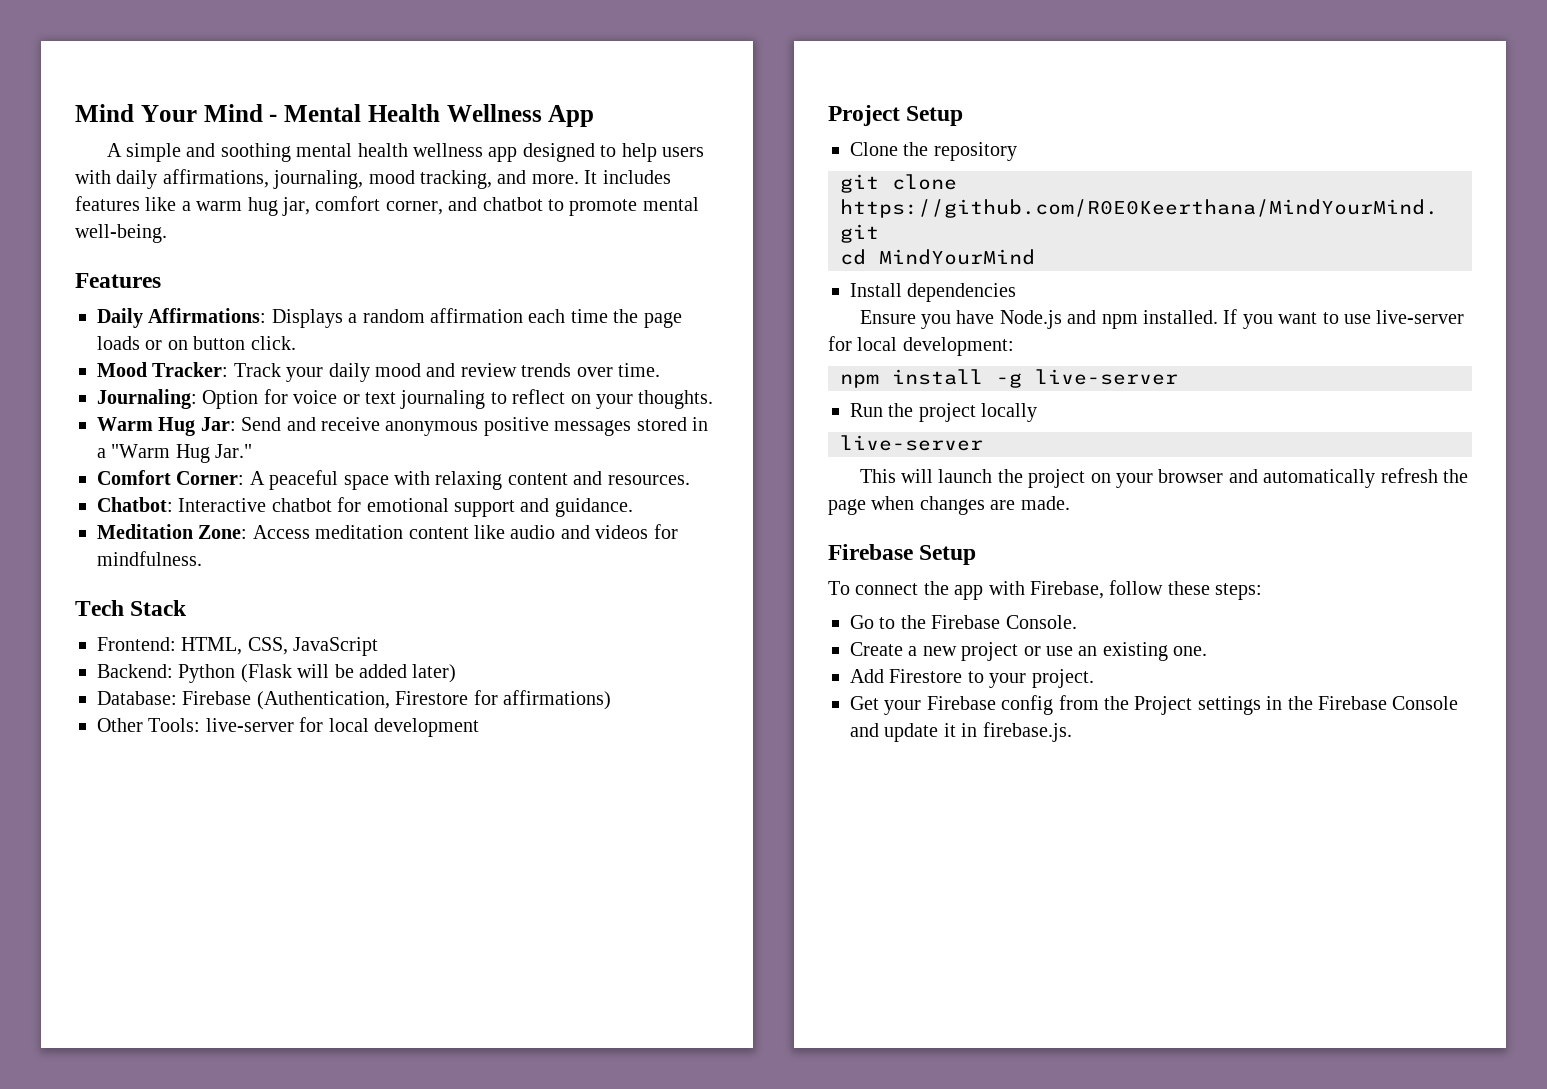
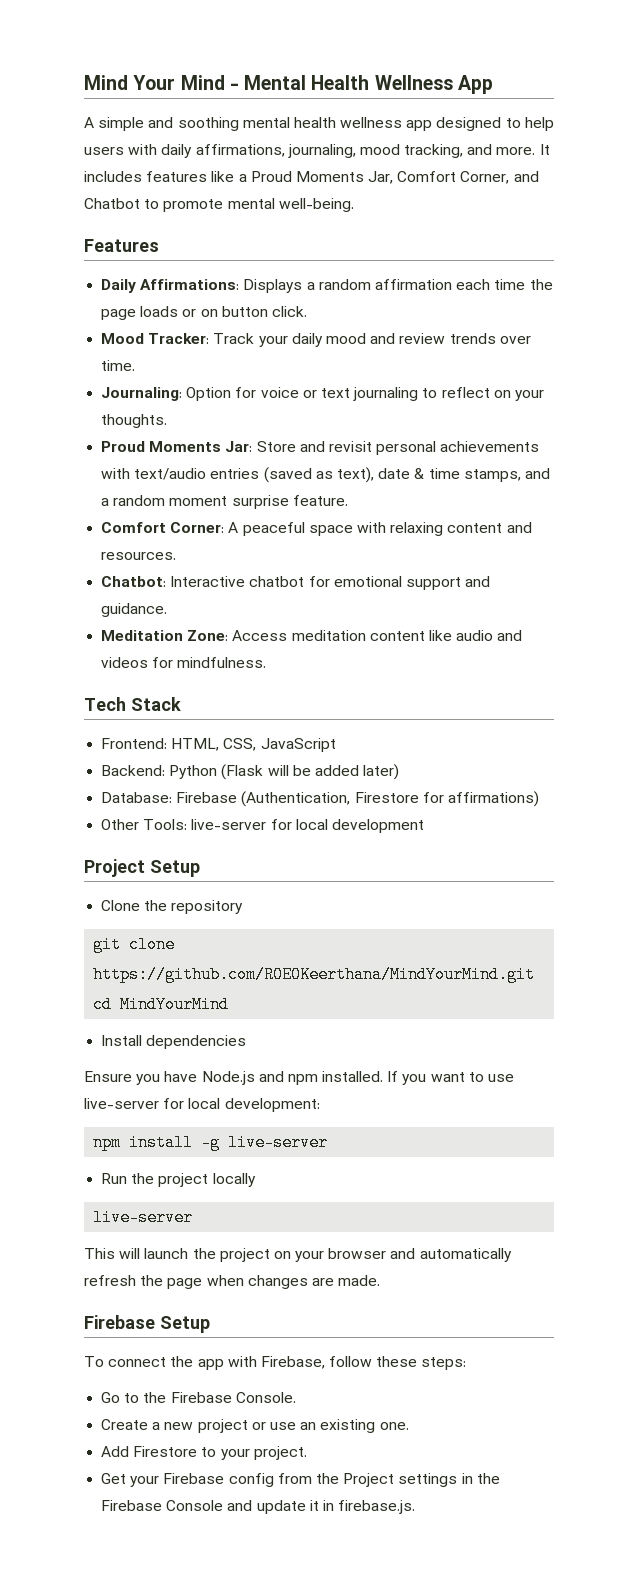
[196,196,543,216] warm hug jar, comfort corner, and chatbot -> [250,171,539,184] [84,198,140,209] Proud Moments Jar, Comfort Corner, and Chatbot
[97,417,708,436] [97,444,253,463] Warm Hug Jar: Send and receive anonymous positive messages stored in a "Warm Hug Jar." -> [101,441,540,455] [101,467,550,483] [101,495,348,509] Proud Moments Jar: Store and revisit personal achievements with text/audio entries (saved as text), date & time stamps, and a random moment surprise feature.

